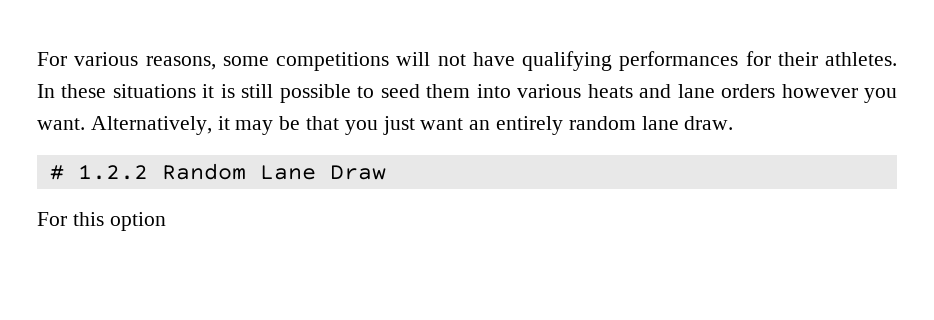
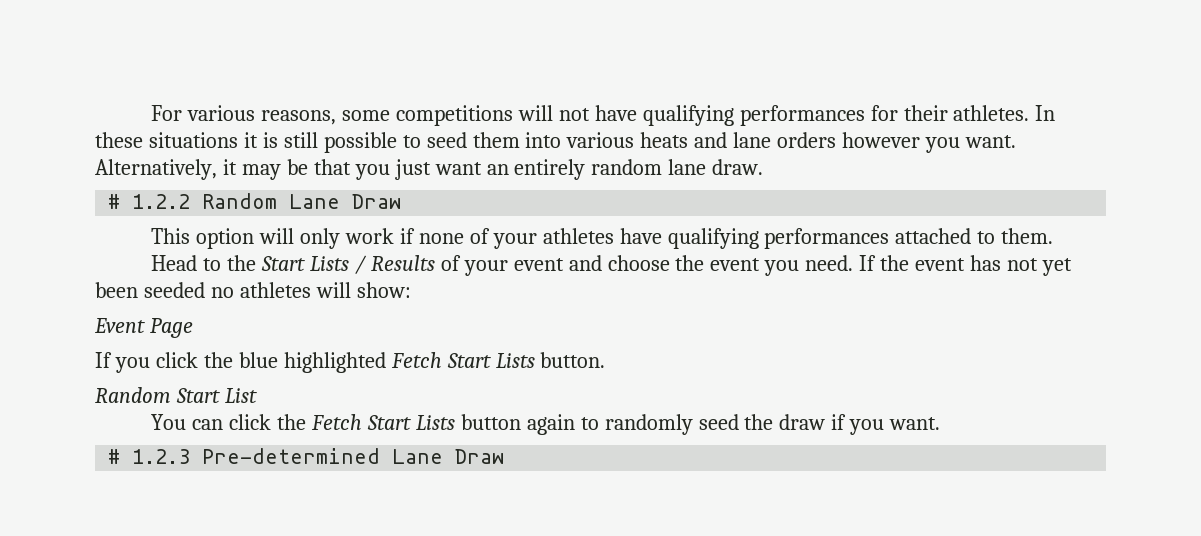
[37,212,166,231] For this option -> [151,228,1054,249] [151,255,1072,276] [95,282,411,298] [94,318,193,338] [95,352,606,373] [95,387,257,403] [151,414,941,435] [108,448,505,464] This option will only work if none of your athletes have qualifying performances attached to them. // Head to the Start Lists / Results of your event and choose the event you need. If the event has not yet been seeded no athletes will show: // Event Page // If you click the blue highlighted Fetch Start Lists button. // Random Start List // You can click the Fetch Start Lists button again to randomly seed the draw if you want. // # 1.2.3 Pre-determined Lane Draw

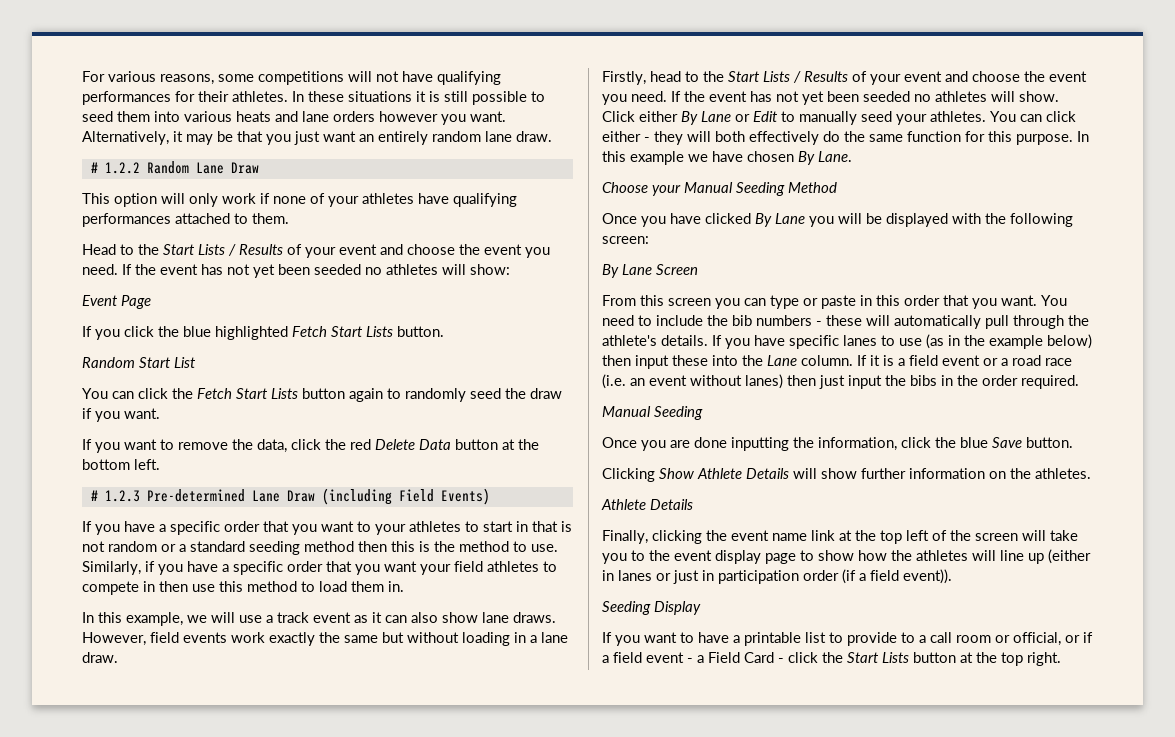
(941, 423) none -> [82,439,539,453] [82,459,160,470] // If you want to remove the data, click the red Delete Data button at the bottom left.
(505, 456) none -> [321,488,490,505] [82,521,572,535] [82,541,558,555] [82,561,557,575] [82,581,404,595] [82,612,556,626] [82,632,568,646] [82,652,118,663] [602,71,1087,85] [602,91,1059,105] [602,111,1076,125] [602,131,1089,145] [602,151,852,165] [602,182,837,196] [602,213,1073,227] [602,236,649,244] [602,264,698,278] [602,295,1067,309] [602,315,1089,329] [602,334,1092,349] [602,355,1072,369] [602,374,1079,389] [602,406,703,420] [602,437,1073,451] [602,468,1091,482] [601,499,693,510] [602,530,1078,544] [602,549,1091,564] [602,569,952,584] [602,601,701,615] [602,632,1093,646] [602,652,1061,666] (including Field Events) // If you have a specific order that you want to your athletes to start in that is not random or a standard seeding method then this is the method to use. Similarly, if you have a specific order that you want your field athletes to compete in then use this method to load them in. // In this example, we will use a track event as it can also show lane draws. However, field events work exactly the same but without loading in a lane draw. // Firstly, head to the Start Lists / Results of your event and choose the event you need. If the event has not yet been seeded no athletes will show. Click either By Lane or Edit to manually seed your athletes. You can click either - they will both effectively do the same function for this purpose. In this example we have chosen By Lane. // Choose your Manual Seeding Method // Once you have clicked By Lane you will be displayed with the following screen: // By Lane Screen // From this screen you can type or paste in this order that you want. You need to include the bib numbers - these will automatically pull through the athlete's details. If you have specific lanes to use (as in the example below) then input these into the Lane column. If it is a field event or a road race (i.e. an event without lanes) then just input the bibs in the order required. // Manual Seeding // Once you are done inputting the information, click the blue Save button. // Clicking Show Athlete Details will show further information on the athletes. // Athlete Details // Finally, clicking the event name link at the top left of the screen will take you to the event display page to show how the athletes will line up (either in lanes or just in participation order (if a field event)). // Seeding Display // If you want to have a printable list to provide to a call room or official, or if a field event - a Field Card - click the Start Lists button at the top right.

